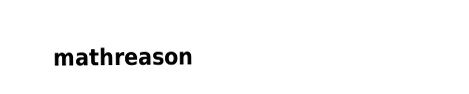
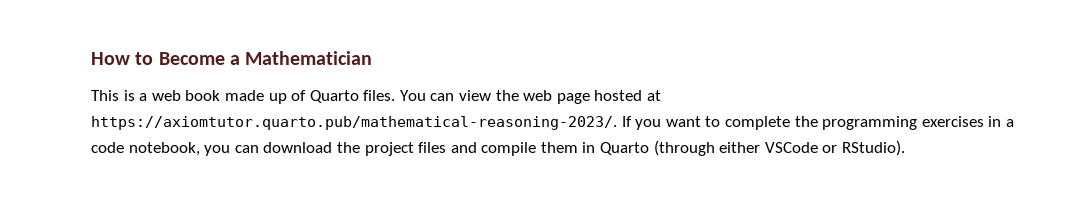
[52,46,194,67] mathreason -> [91,51,373,65] [91,90,662,104] [91,116,1014,130] [91,140,906,156] How to Become a Mathematician // This is a web book made up of Quarto files. You can view the web page hosted at https://axiomtutor.quarto.pub/mathematical-reasoning-2023/. If you want to complete the programming exercises in a code notebook, you can download the project files and compile them in Quarto (through either VSCode or RStudio).

